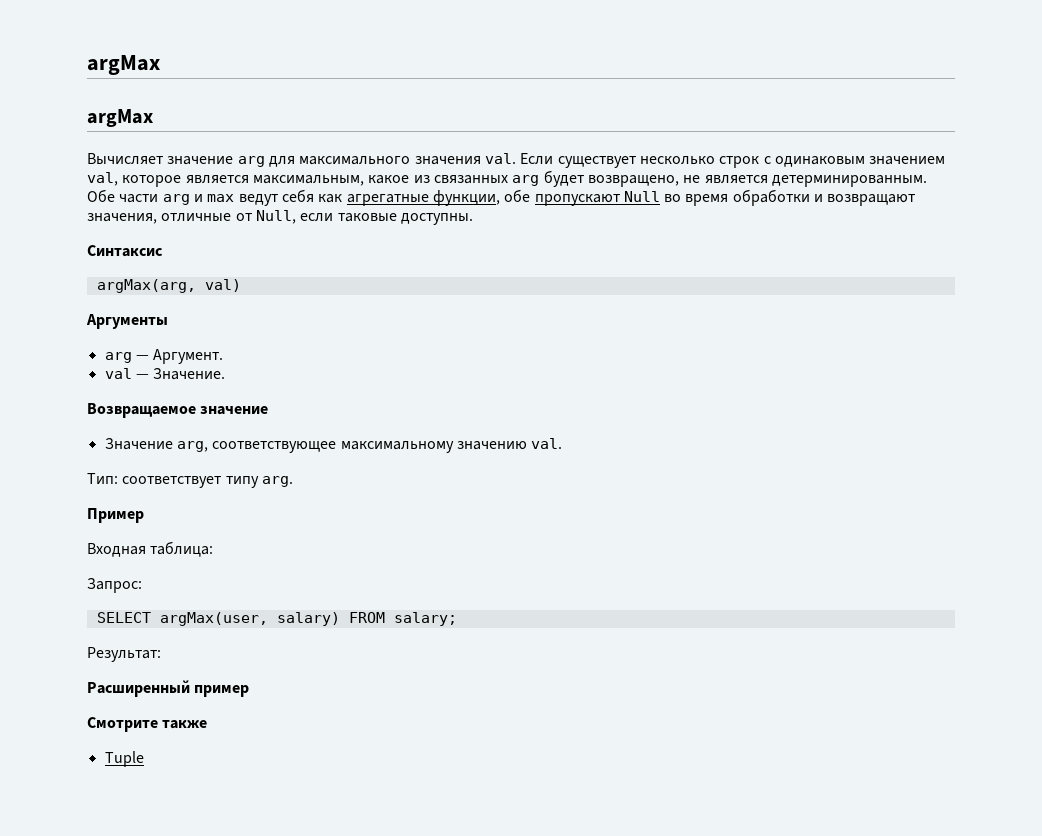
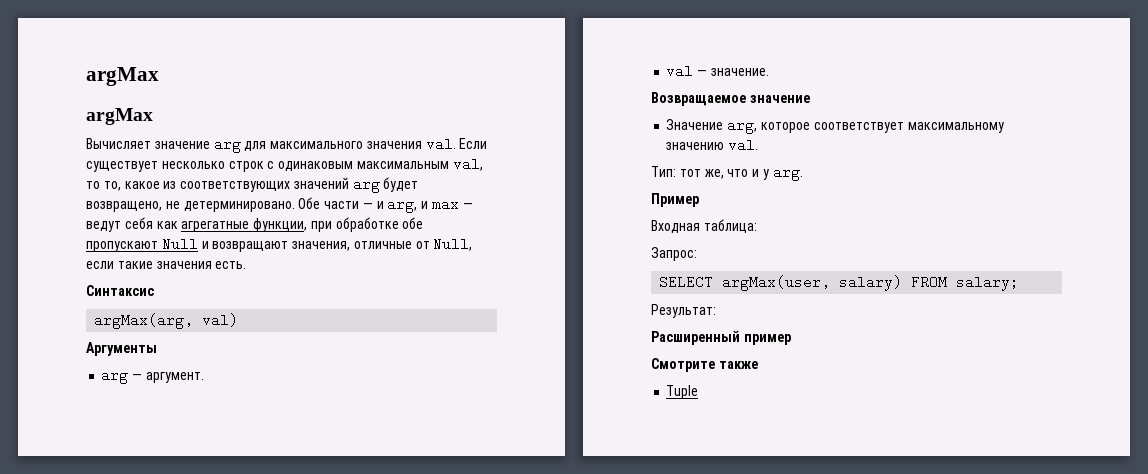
[869,156,946,165] [87,170,927,187] [87,189,190,205] значением val, которое является максимальным, какое из связанных arg будет возвращено, не является детерминированным. Обе части arg -> [356,157,483,171] [86,177,419,193] [86,197,418,213] максимальным val, то то, какое из соответствующих значений arg будет возвращено, не детерминировано. Обе части — и arg,
(235, 198) none -> [462,203,473,209] —
(500, 198) none -> [310,217,399,232] при обработке
[664,189,810,206] во время обработки -> (198, 244) none
[337,213,473,225] таковые доступны. -> [117,261,247,269] такие значения есть.
[153,349,224,364] Аргумент. -> [145,372,204,383] аргумент.
[153,368,226,380] Значение. -> [710,68,769,76] значение.
[212,441,337,453] соответствующее -> [760,122,904,133] которое соответствует
[122,476,259,488] соответствует типу -> [679,169,769,180] тот же, что и у

